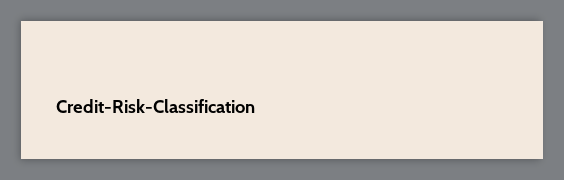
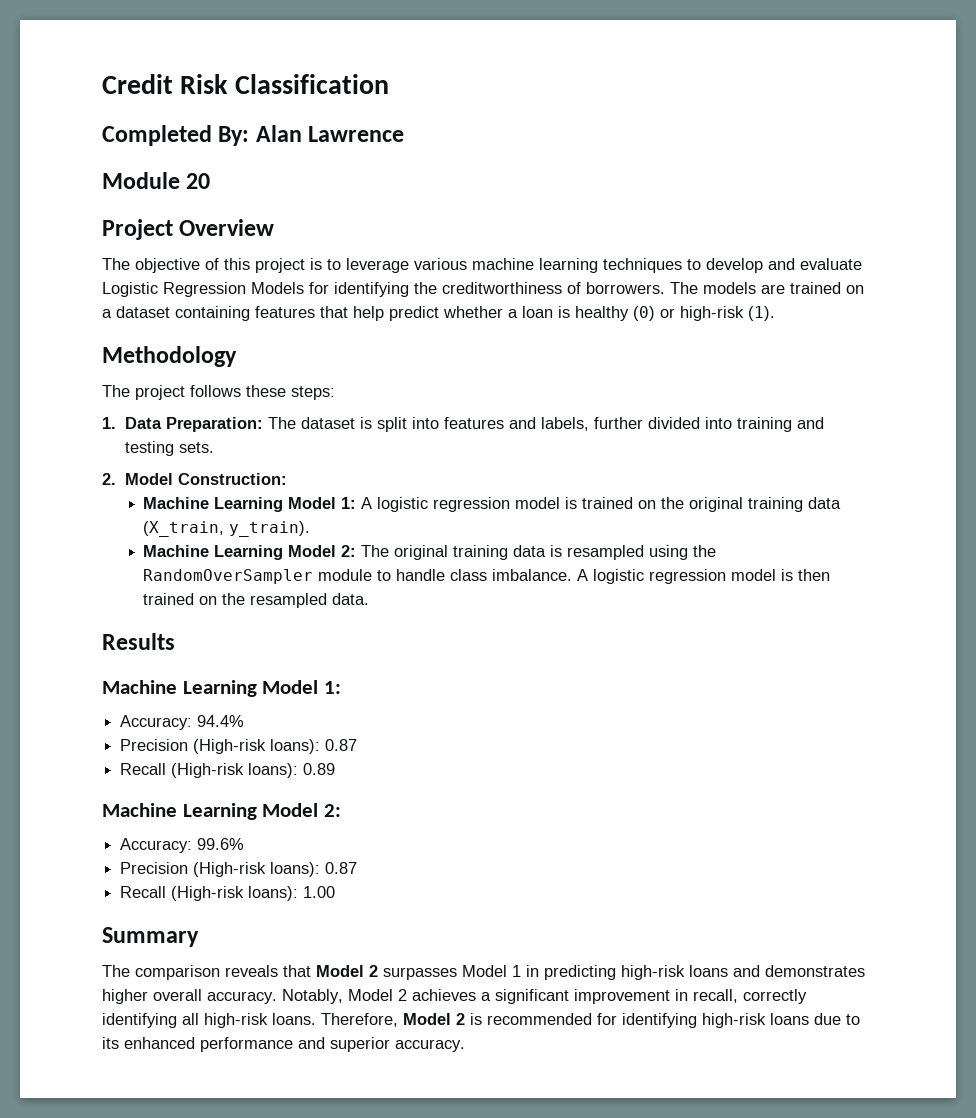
[56,99,255,113] Credit-Risk-Classification -> [102,74,389,94] [102,125,405,146] [102,172,211,189] [102,219,275,240] [102,258,862,273] [102,282,864,297] [102,306,775,321] [102,346,237,367] [102,385,335,400] [102,417,825,432] [125,441,215,456] [102,473,288,485] [143,497,842,512] [143,521,311,537] [143,545,717,560] [143,569,831,584] [143,593,370,608] [102,633,175,650] [102,680,341,697] [120,715,245,730] [120,739,358,754] [120,763,336,778] [102,803,341,820] [120,838,245,853] [120,862,358,877] [120,886,336,901] [102,927,199,947] [102,965,865,980] [102,989,807,1004] [102,1013,860,1028] [102,1037,465,1052] Credit Risk Classification // Completed By: Alan Lawrence // Module 20 // Project Overview // The objective of this project is to leverage various machine learning techniques to develop and evaluate Logistic Regression Models for identifying the creditworthiness of borrowers. The models are trained on a dataset containing features that help predict whether a loan is healthy (0) or high-risk (1). // Methodology // The project follows these steps: // 1. Data Preparation: The dataset is split into features and labels, further divided into training and testing sets. // 2. Model Construction: // Machine Learning Model 1: A logistic regression model is trained on the original training data (X_train, y_train). // Machine Learning Model 2: The original training data is resampled using the RandomOverSampler module to handle class imbalance. A logistic regression model is then trained on the resampled data. // Results // Machine Learning Model 1: // Accuracy: 94.4% // Precision (High-risk loans): 0.87 // Recall (High-risk loans): 0.89 // Machine Learning Model 2: // Accuracy: 99.6% // Precision (High-risk loans): 0.87 // Recall (High-risk loans): 1.00 // Summary // The comparison reveals that Model 2 surpasses Model 1 in predicting high-risk loans and demonstrates higher overall accuracy. Notably, Model 2 achieves a significant improvement in recall, correctly identifying all high-risk loans. Therefore, Model 2 is recommended for identifying high-risk loans due to its enhanced performance and superior accuracy.

